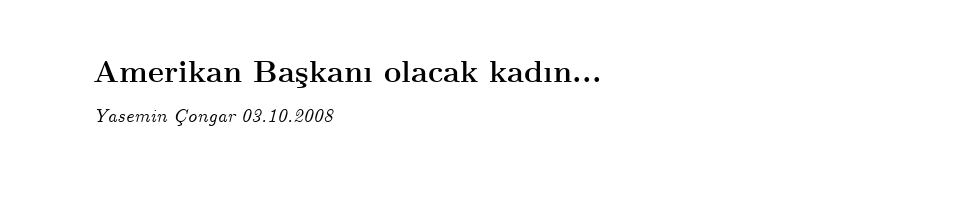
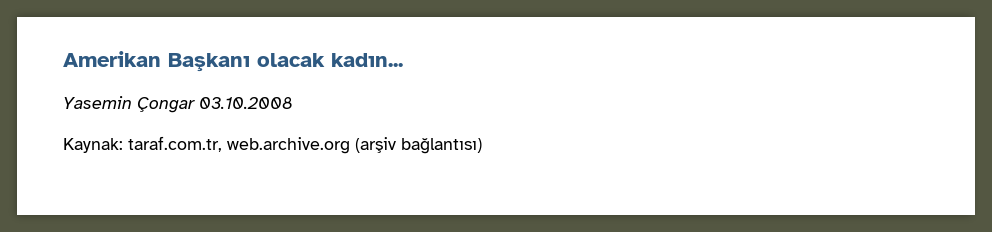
(334, 115) none -> [63,136,482,154] // Kaynak: taraf.com.tr, web.archive.org (arşiv bağlantısı)

